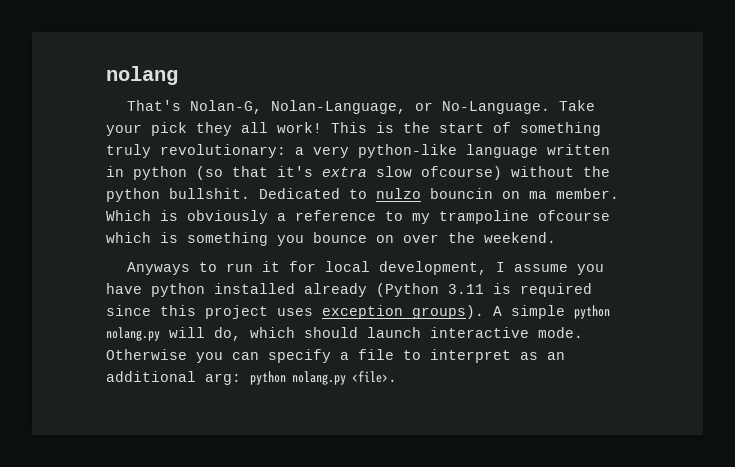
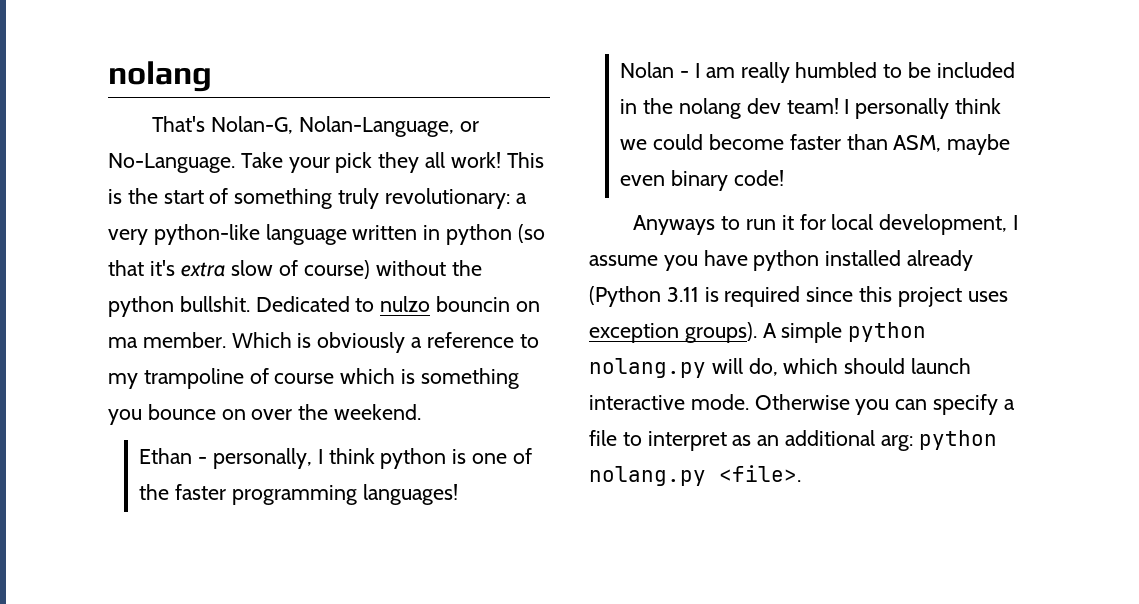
[421,166,502,180] ofcourse) -> [279,260,371,279] of course)
[538,210,610,221] ofcourse -> [249,368,335,384] of course
(556, 237) none -> [139,448,532,469] [139,484,458,505] [620,62,1015,83] [620,98,1002,119] [620,134,1011,155] [620,170,784,191] // Ethan - personally, I think python is one of the faster programming languages! // Nolan - I am really humbled to be included in the nolang dev team! I personally think we could become faster than ASM, maybe even binary code!

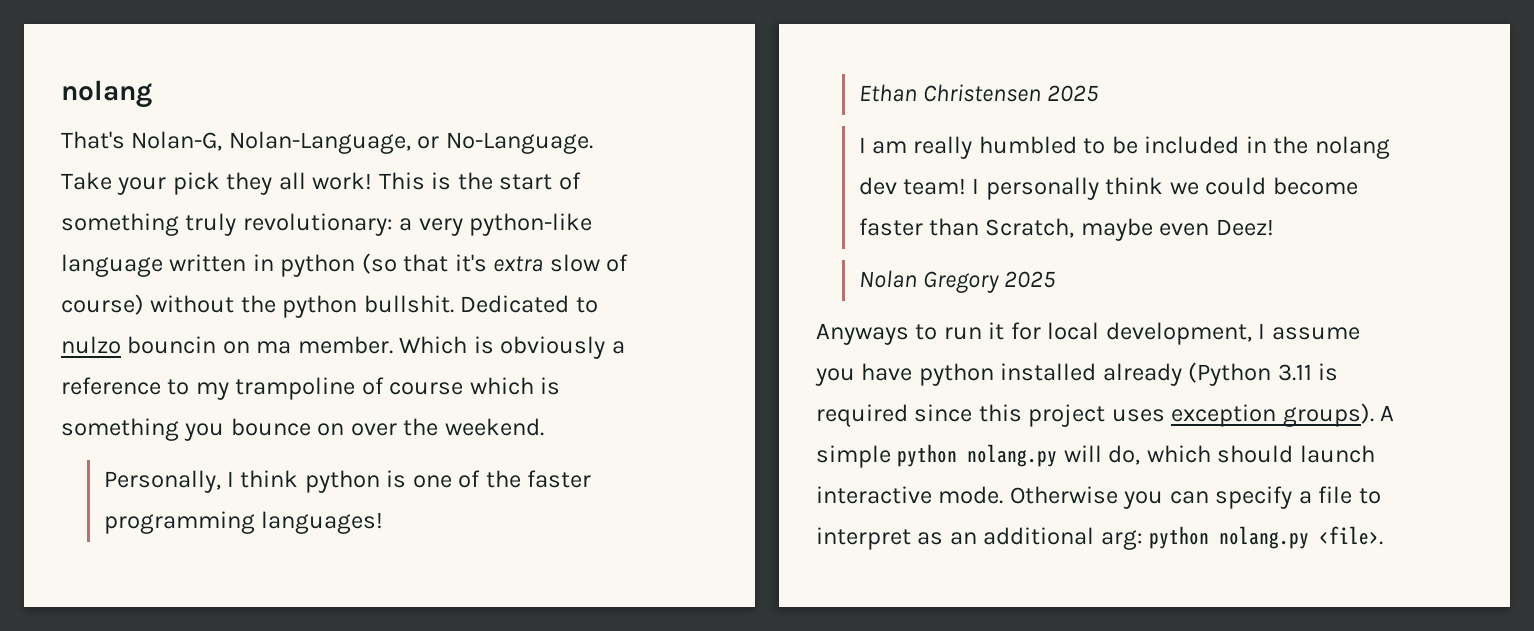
[139,448,312,469] Ethan - personally, -> [103,470,221,493] Personally,
[620,62,690,78] Nolan - -> [858,84,1099,102] Ethan Christensen 2025 //
[893,135,942,152] ASM, -> [985,218,1075,238] Scratch,
[671,170,784,191] binary code! -> [1215,219,1274,236] [858,270,1056,293] Deez! // Nolan Gregory 2025

